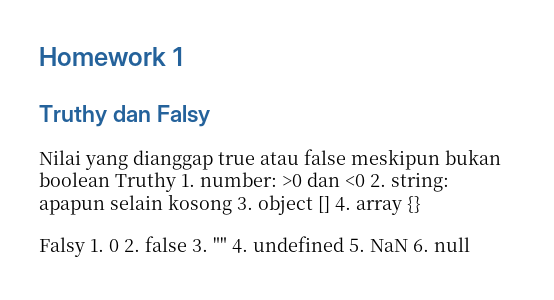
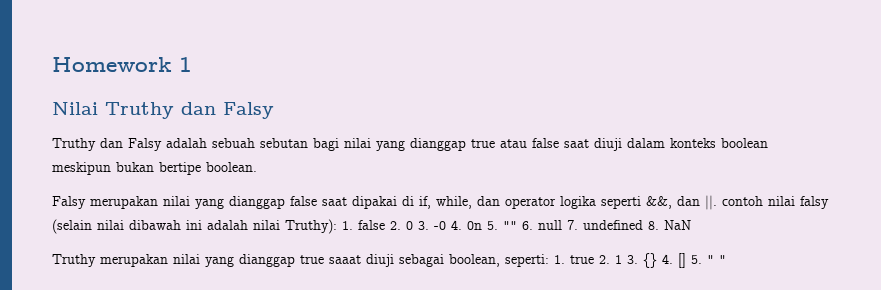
[39,105,211,127] [39,150,81,165] // Truthy dan Falsy // Nilai -> [52,102,274,119] [52,138,371,151] // Nilai Truthy dan Falsy // Truthy dan Falsy adalah sebuah sebutan bagi nilai
[351,149,501,170] [39,172,449,192] [39,194,421,215] [39,236,470,257] meskipun bukan boolean Truthy 1. number: >0 dan <0 2. string: apapun selain kosong 3. object [] 4. array {} // Falsy 1. 0 2. false 3. "" 4. undefined 5. NaN 6. null -> [564,138,768,151] [52,162,257,175] [52,195,829,210] [52,219,691,234] [52,253,726,268] saat diuji dalam konteks boolean meskipun bukan bertipe boolean. // Falsy merupakan nilai yang dianggap false saat dipakai di if, while, dan operator logika seperti &&, dan ||. contoh nilai falsy (selain nilai dibawah ini adalah nilai Truthy): 1. false 2. 0 3. -0 4. 0n 5. "" 6. null 7. undefined 8. NaN // Truthy merupakan nilai yang dianggap true saaat diuji sebagai boolean, seperti: 1. true 2. 1 3. {} 4. [] 5. " "

